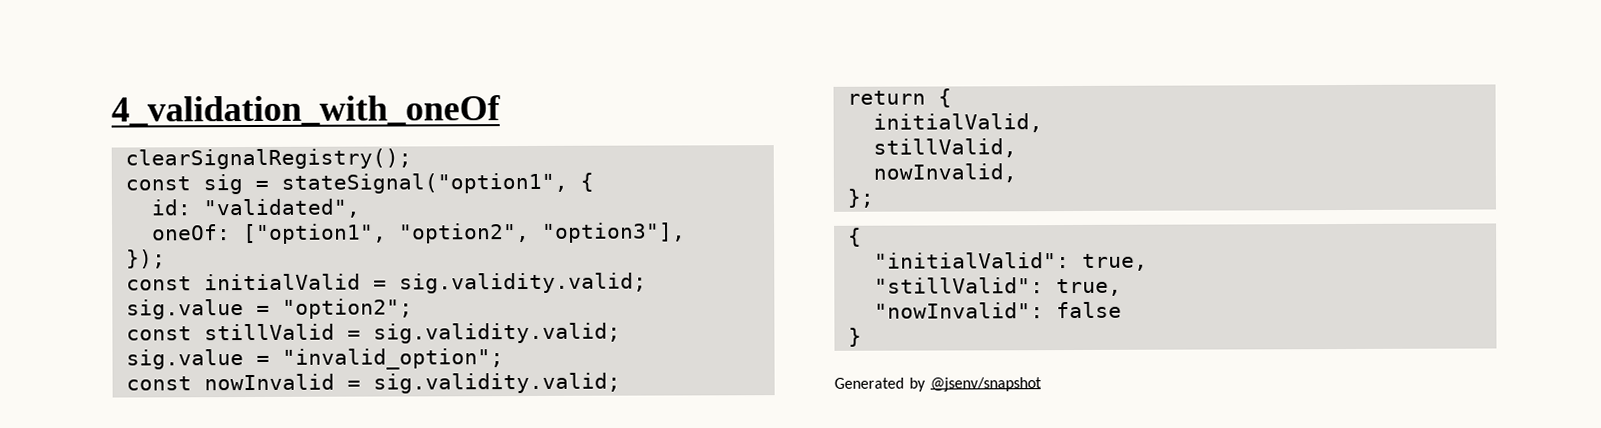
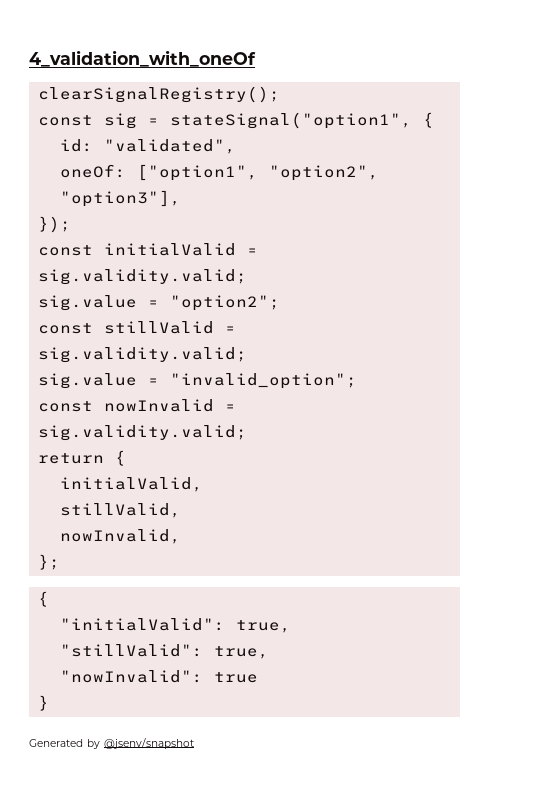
[1055,301,1122,319] false -> [214,672,258,683] true

